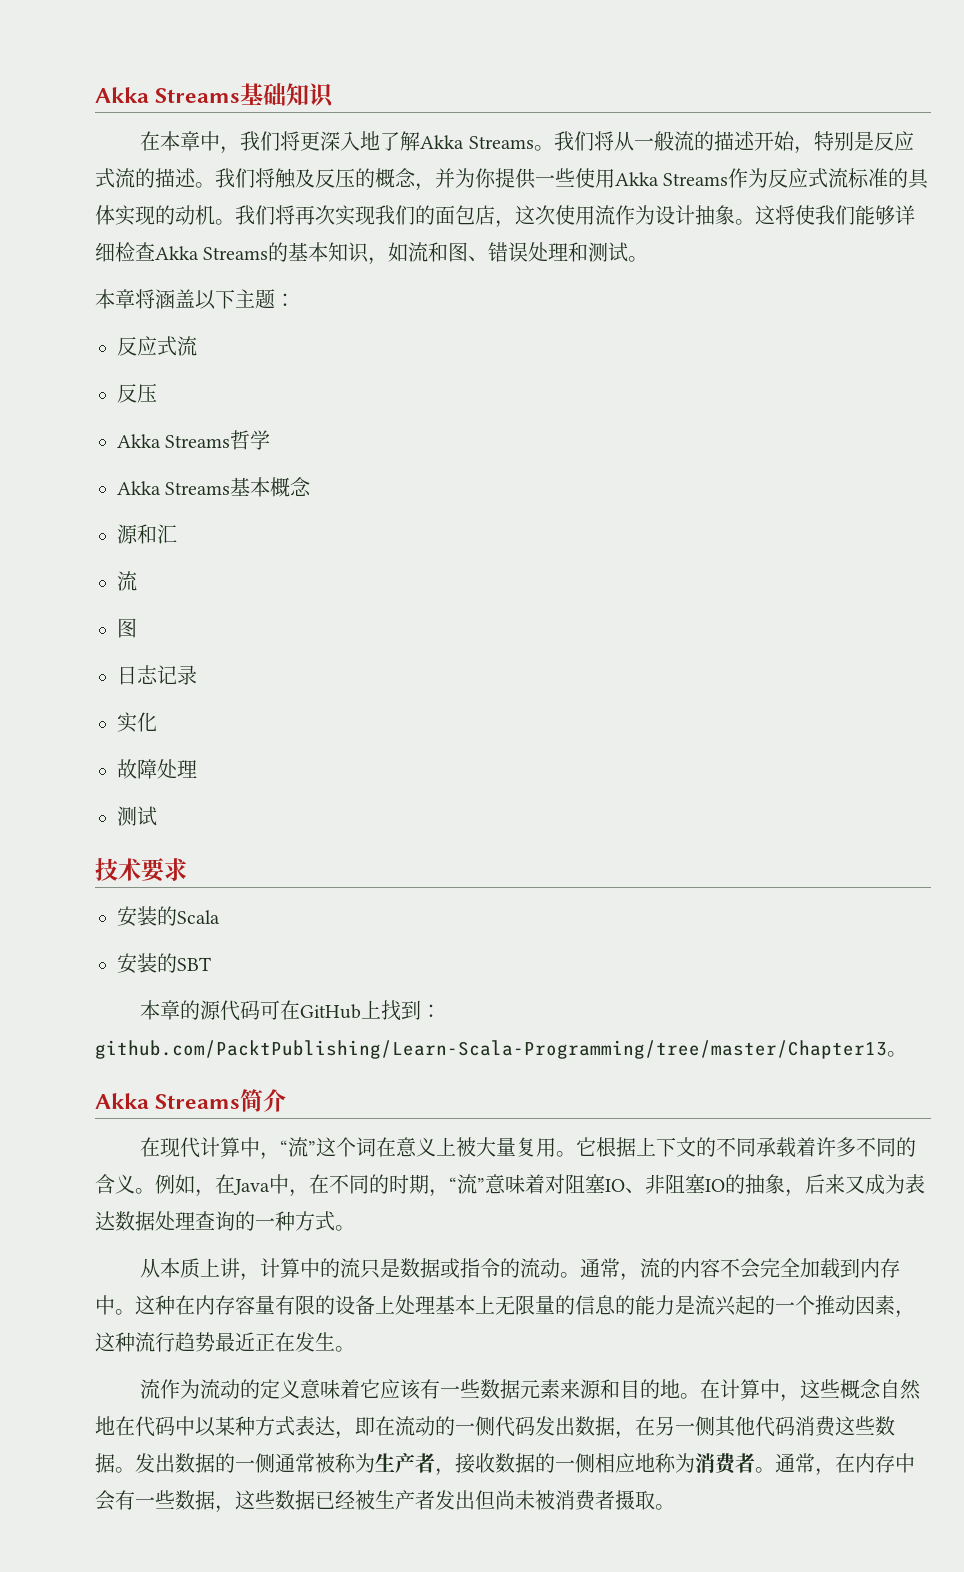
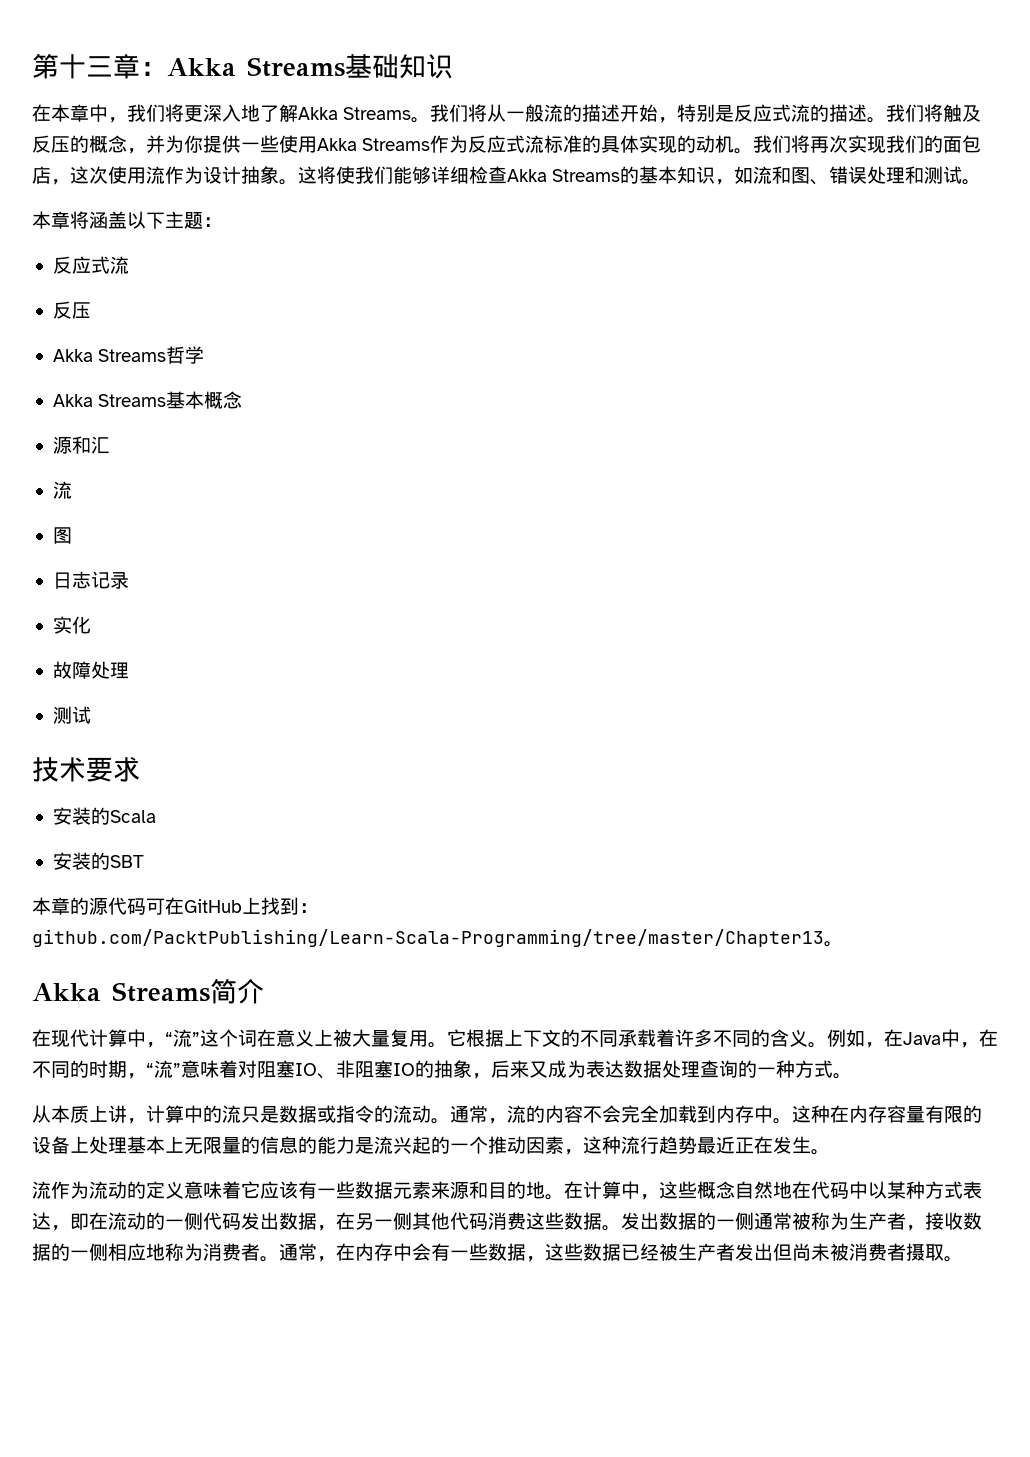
(95, 95) none -> [32,53,167,79] 第十三章：

